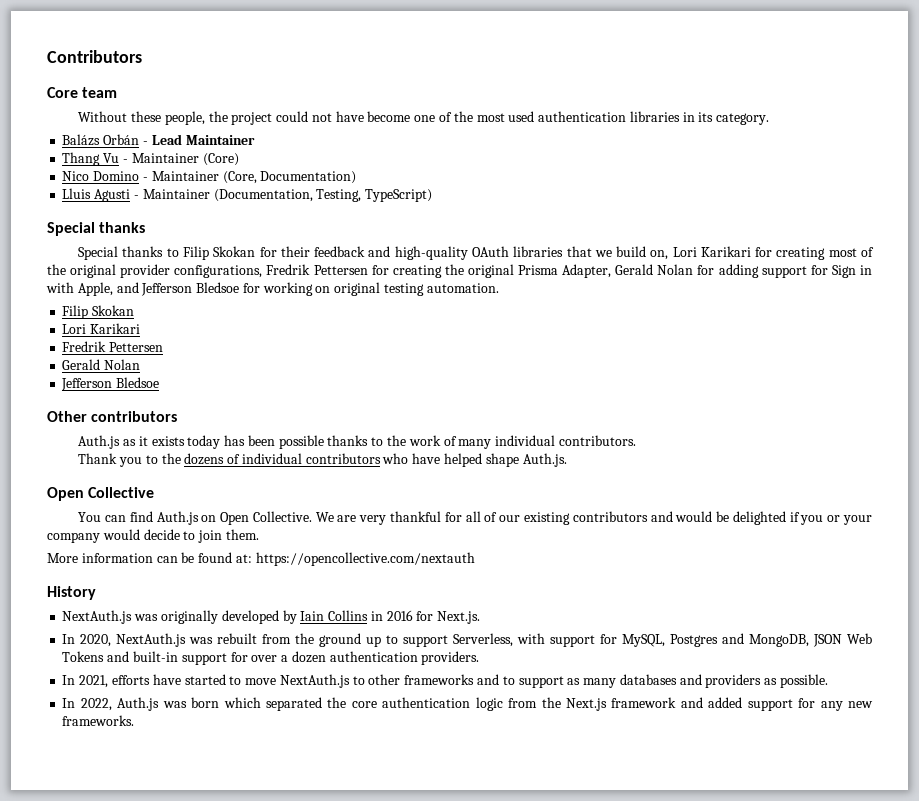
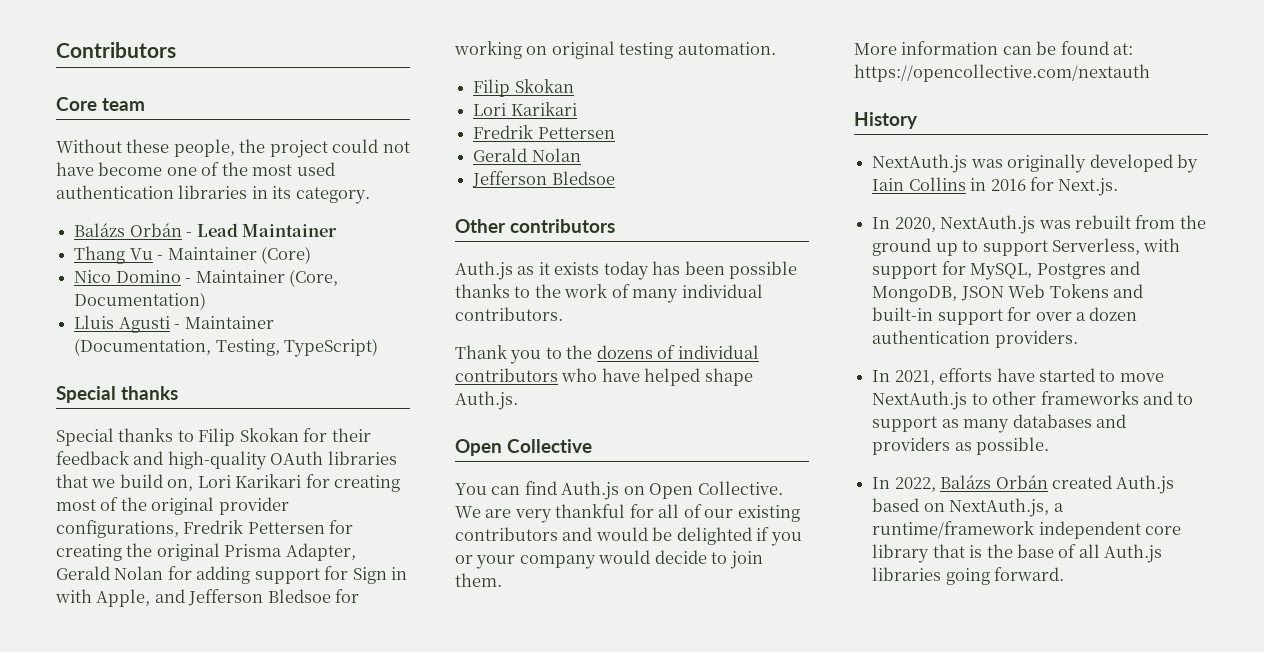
[117,697,873,711] [62,715,135,726] Auth.js was born which separated the core authentication logic from the Next.js framework and added support for any new frameworks. -> [940,475,1175,494] [872,498,1064,517] [872,521,1182,539] [872,544,1163,563] [872,567,1065,585] Balázs Orbán created Auth.js based on NextAuth.js, a runtime/framework independent core library that is the base of all Auth.js libraries going forward.

